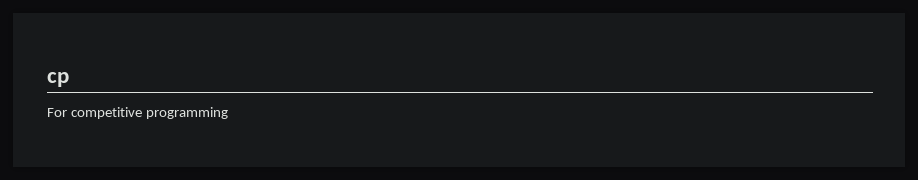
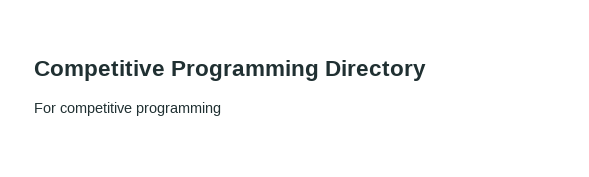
[47,72,69,87] cp -> [34,60,427,81] Competitive Programming Directory

